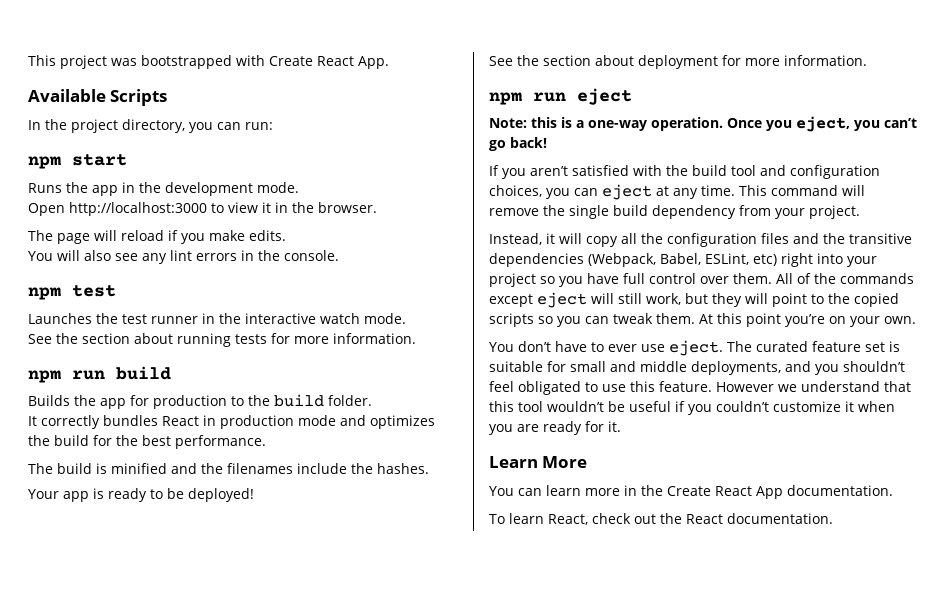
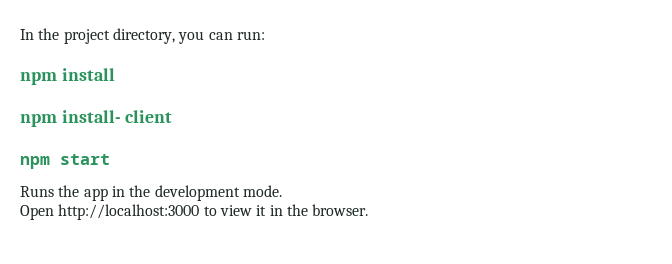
[28,55,389,69] [28,89,168,106] This project was bootstrapped with Create React App. // Available Scripts // -> (20, 34) none
(273, 126) none -> [20,68,115,85] [20,110,173,127] // npm install // npm install- client
[28,230,286,244] [28,250,339,264] [28,285,116,300] [28,313,406,324] [28,333,416,347] [28,366,171,383] [28,394,372,409] [28,415,435,429] [28,435,266,449] [28,463,429,474] [28,488,254,502] [489,55,867,69] [489,88,632,105] [489,116,917,132] [489,137,547,151] [489,165,880,179] [489,184,865,200] [489,205,860,219] [489,233,912,247] [489,253,877,267] [489,273,914,287] [489,292,899,308] [489,313,916,327] [489,340,900,356] [489,361,905,375] [489,381,911,395] [489,401,895,415] [489,421,621,435] [489,456,588,468] [489,485,893,499] [489,513,833,525] // The page will reload if you make edits. // You will also see any lint errors in the console. // npm test // Launches the test runner in the interactive watch mode. // See the section about running tests for more information. // npm run build // Builds the app for production to the build folder. // It correctly bundles React in production mode and optimizes the build for the best performance. // The build is minified and the filenames include the hashes. // Your app is ready to be deployed! // See the section about deployment for more information. // npm run eject // Note: this is a one-way operation. Once you eject, you can’t go back! // If you aren’t satisfied with the build tool and configuration choices, you can eject at any time. This command will remove the single build dependency from your project. // Instead, it will copy all the configuration files and the transitive dependencies (Webpack, Babel, ESLint, etc) right into your project so you have full control over them. All of the commands except eject will still work, but they will point to the copied scripts so you can tweak them. At this point you’re on your own. // You don’t have to ever use eject. The curated feature set is suitable for small and middle deployments, and you shouldn’t feel obligated to use this feature. However we understand that this tool wouldn’t be useful if you couldn’t customize it when you are ready for it. // Learn More // You can learn more in the Create React App documentation. // To learn React, check out the React documentation. -> (369, 210) none

